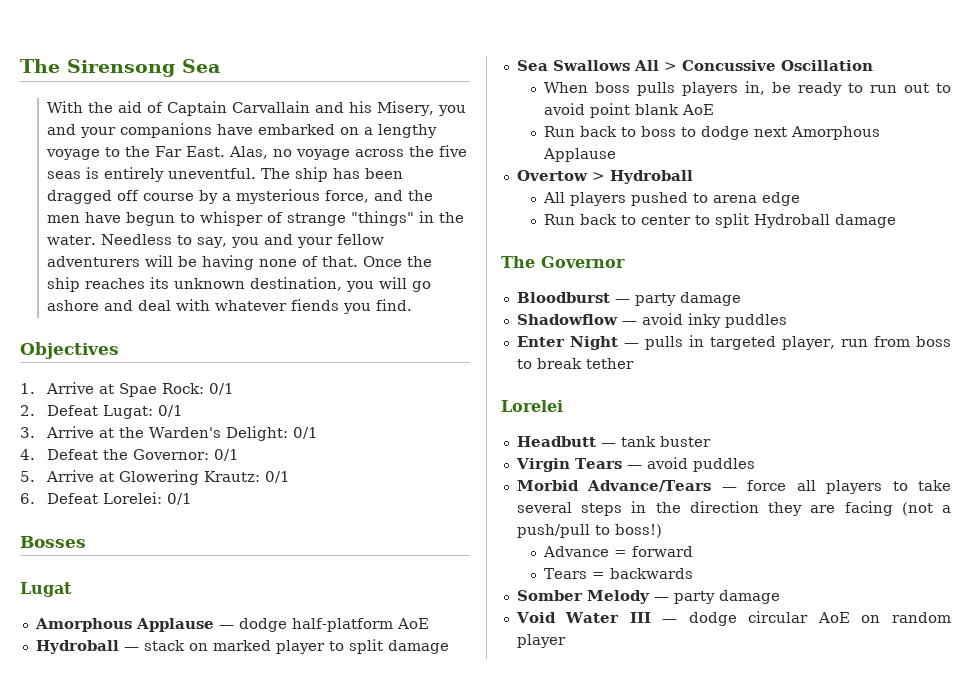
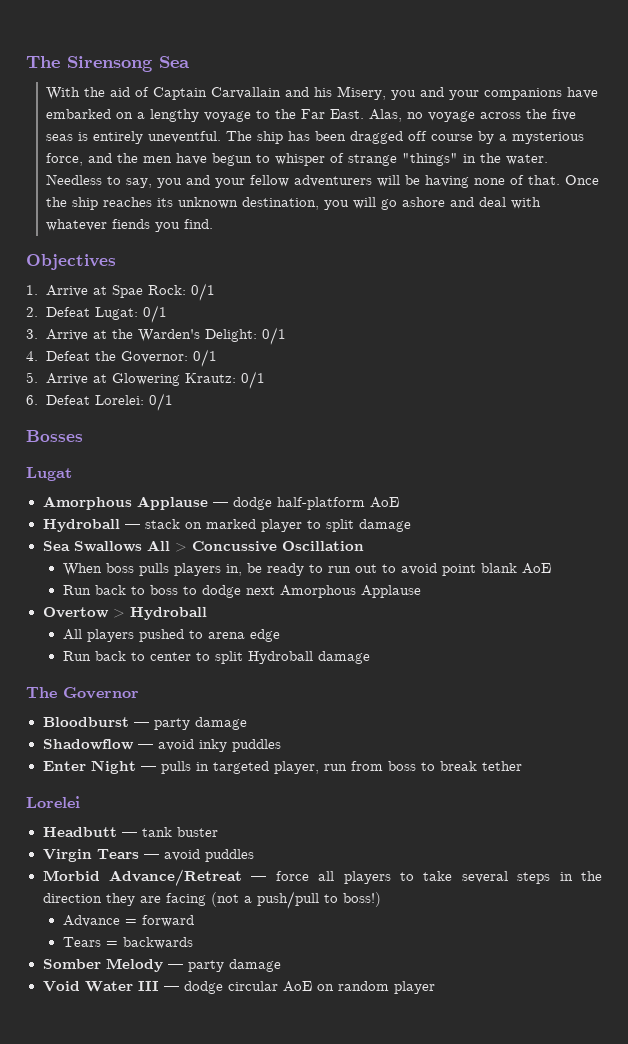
[587,480,712,492] Advance/Tears -> [108,869,242,886] Advance/Retreat

